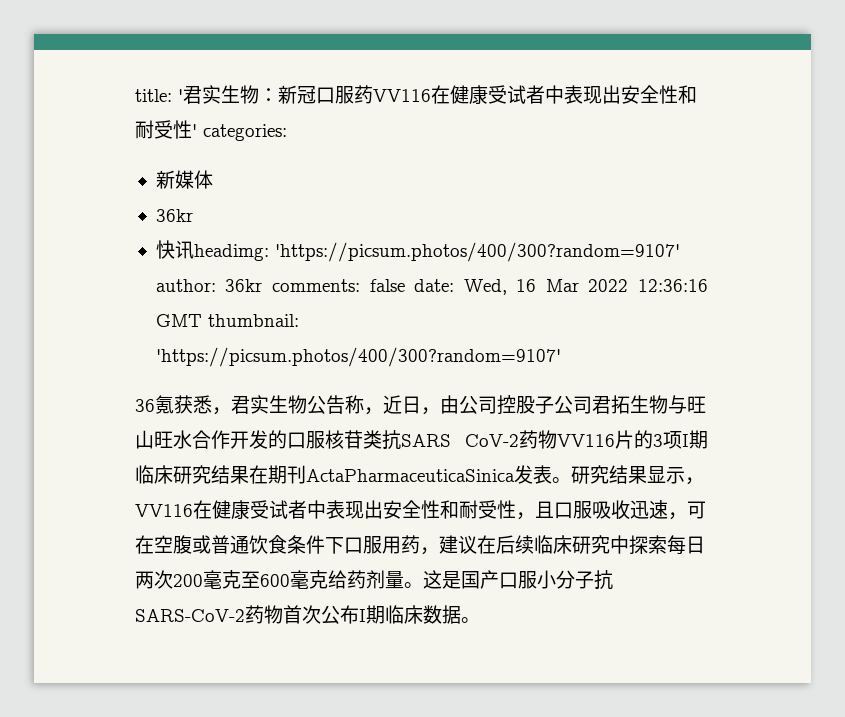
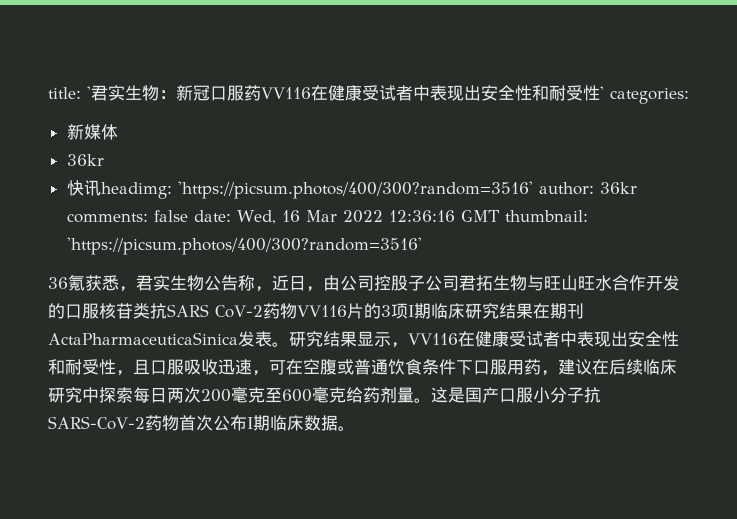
[274,242,680,262] 'https://picsum.photos/400/300?random=9107' -> [177,181,533,199] 'https://picsum.photos/400/300?random=3516'
[155,347,561,367] 'https://picsum.photos/400/300?random=9107' -> [66,237,422,255] 'https://picsum.photos/400/300?random=3516'

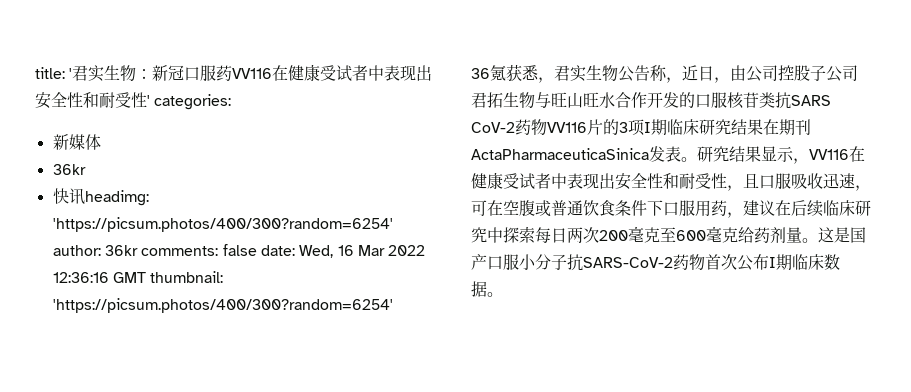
[177,181,533,199] 'https://picsum.photos/400/300?random=3516' -> [52,217,393,232] 'https://picsum.photos/400/300?random=6254'
[66,237,422,255] 'https://picsum.photos/400/300?random=3516' -> [52,298,393,313] 'https://picsum.photos/400/300?random=6254'

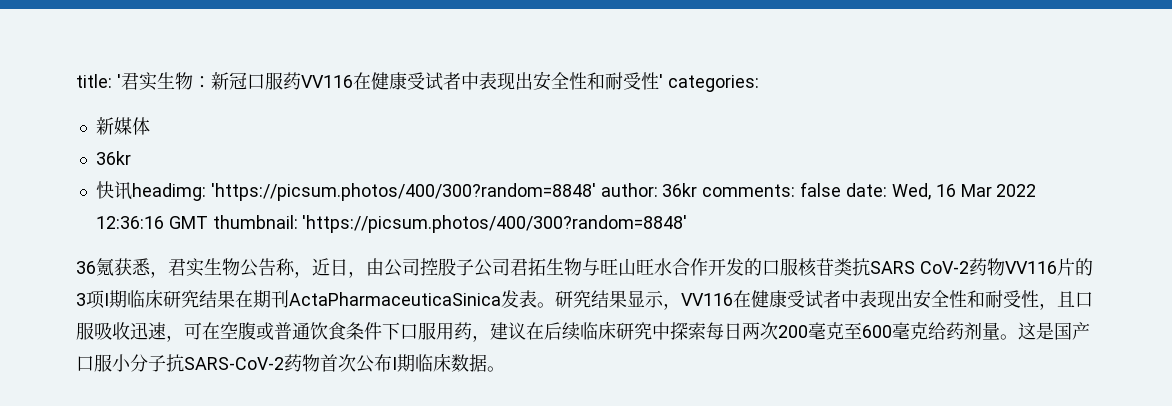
[52,217,393,232] 'https://picsum.photos/400/300?random=6254' -> [210,183,596,201] 'https://picsum.photos/400/300?random=8848'
[52,298,393,313] 'https://picsum.photos/400/300?random=6254' -> [302,215,688,233] 'https://picsum.photos/400/300?random=8848'

